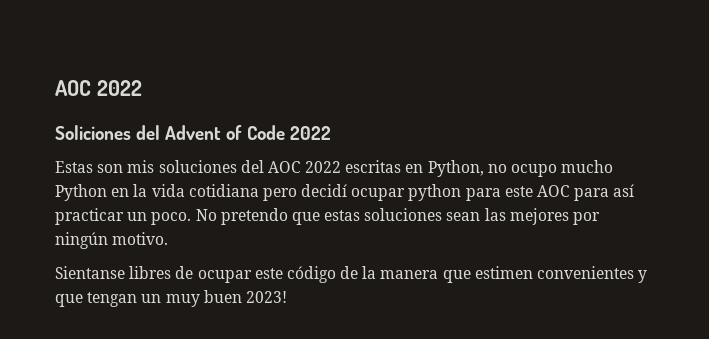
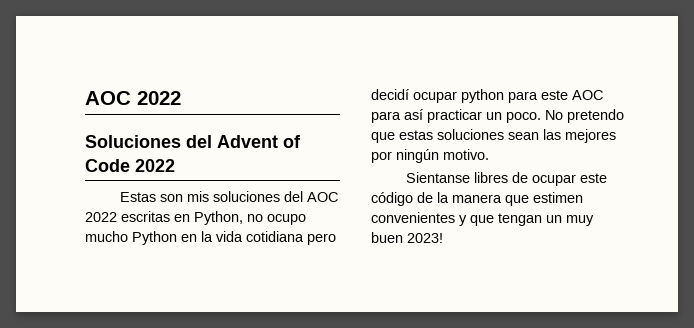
[55,125,131,140] Soliciones -> [85,135,181,148] Soluciones

